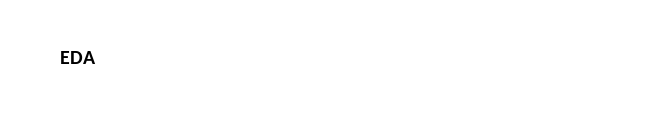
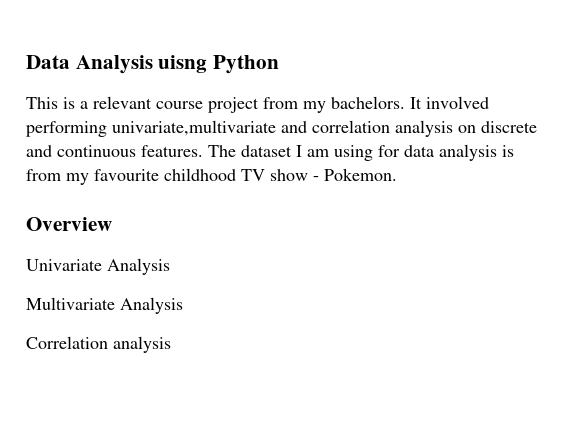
[60,51,96,64] EDA -> [26,55,280,74] [26,96,489,113] [26,120,537,137] [26,144,514,161] [26,168,397,185] [26,217,112,231] [26,258,170,275] [26,297,183,314] [26,336,171,353] Data Analysis uisng Python // This is a relevant course project from my bachelors. It involved performing univariate,multivariate and correlation analysis on discrete and continuous features. The dataset I am using for data analysis is from my favourite childhood TV show - Pokemon. // Overview // Univariate Analysis // Multivariate Analysis // Correlation analysis

